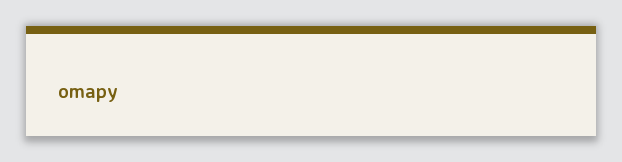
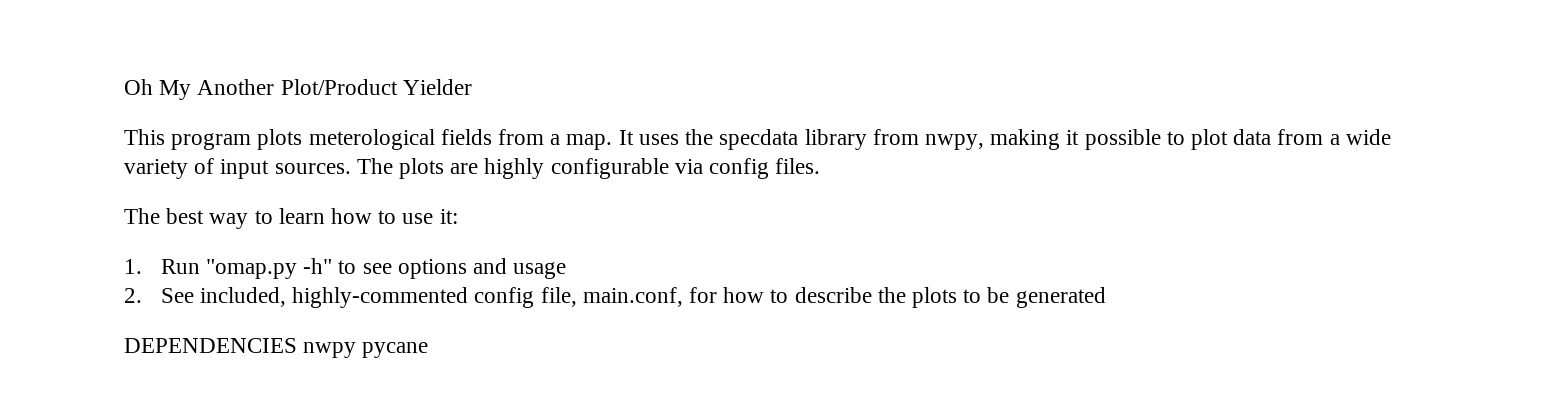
[58,88,118,102] omapy -> [124,79,472,100] [124,129,1391,150] [124,158,821,179] [124,208,458,229] [124,258,567,279] [124,287,1106,308] [124,338,429,358] Oh My Another Plot/Product Yielder // This program plots meterological fields from a map. It uses the specdata library from nwpy, making it possible to plot data from a wide variety of input sources. The plots are highly configurable via config files. // The best way to learn how to use it: // 1. Run "omap.py -h" to see options and usage // 2. See included, highly-commented config file, main.conf, for how to describe the plots to be generated // DEPENDENCIES nwpy pycane

